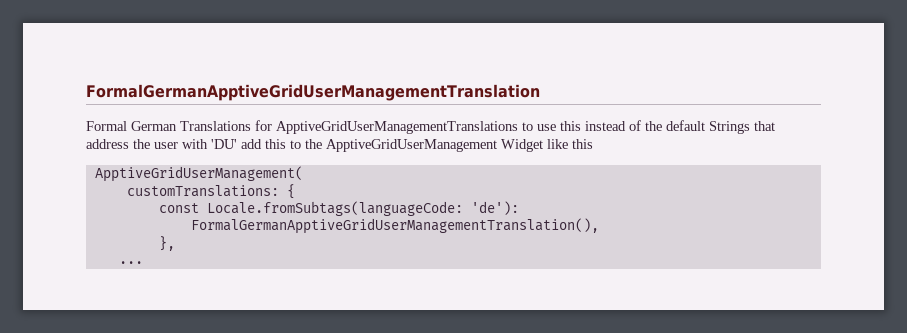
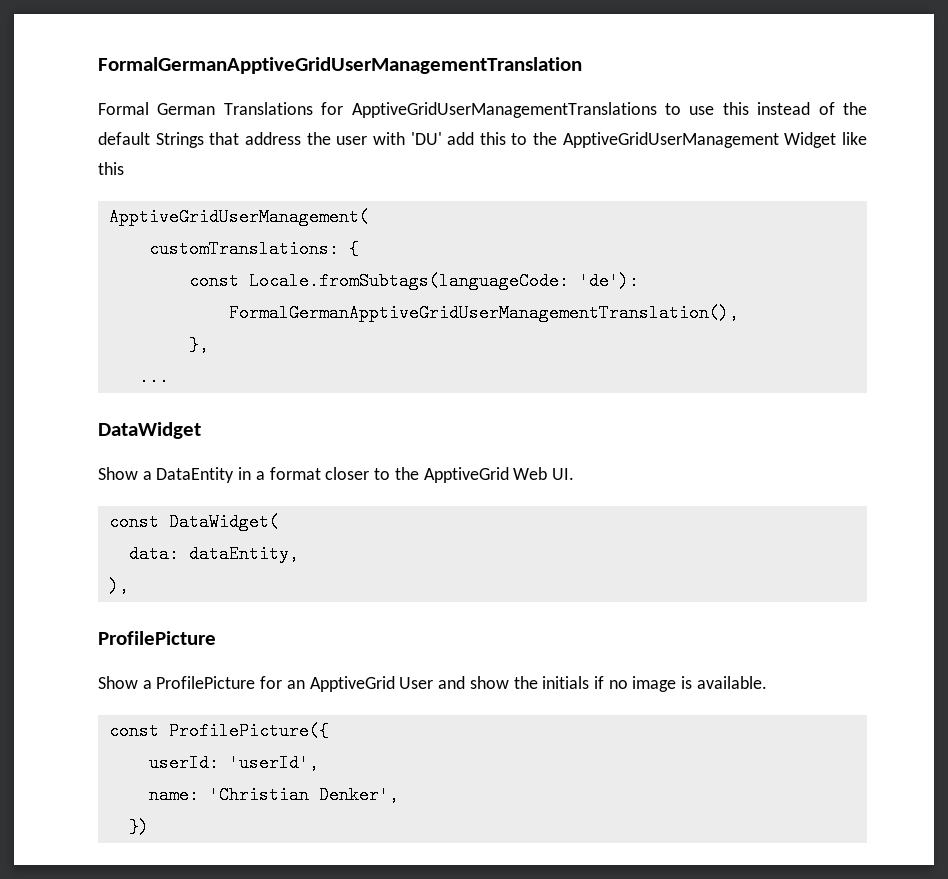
(143, 262) none -> [98,422,201,439] [98,467,574,483] [108,513,279,531] [128,545,299,563] [108,577,129,595] [98,631,216,645] [98,676,767,692] [108,722,329,740] [148,754,319,772] [148,786,399,804] [128,818,149,836] // DataWidget // Show a DataEntity in a format closer to the ApptiveGrid Web UI. // const DataWidget( // data: dataEntity, // ), // ProfilePicture // Show a ProfilePicture for an ApptiveGrid User and show the initials if no image is available. // const ProfilePicture({ // userId: 'userId', // name: 'Christian Denker', // })

